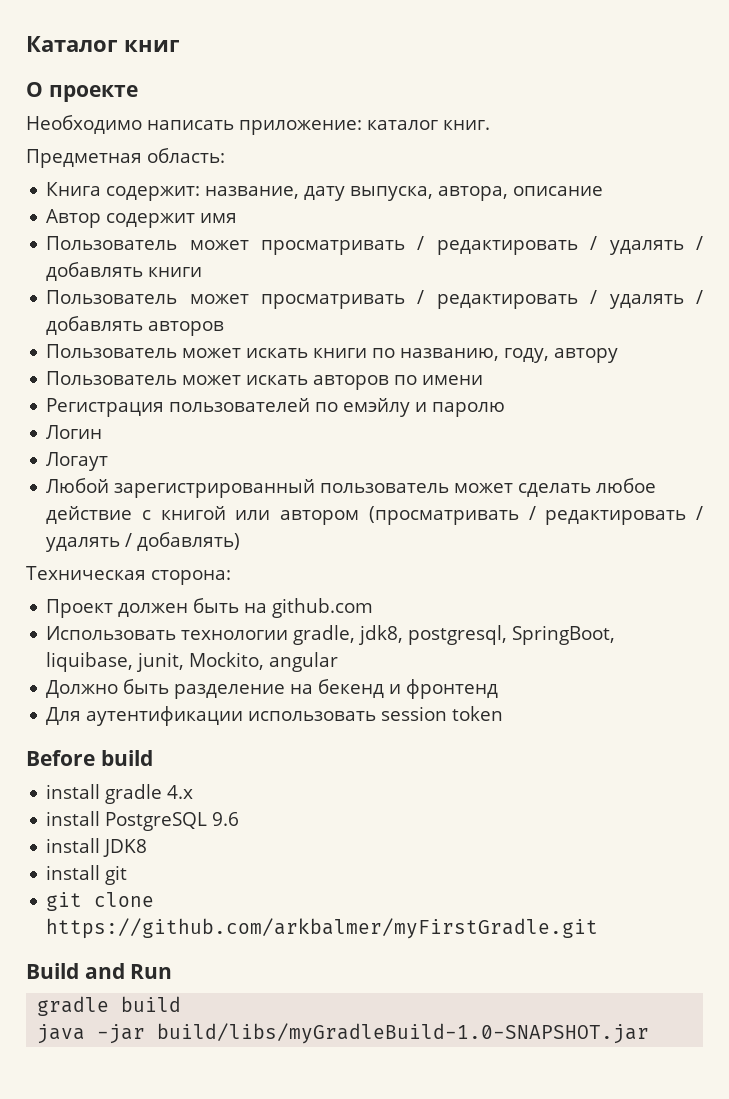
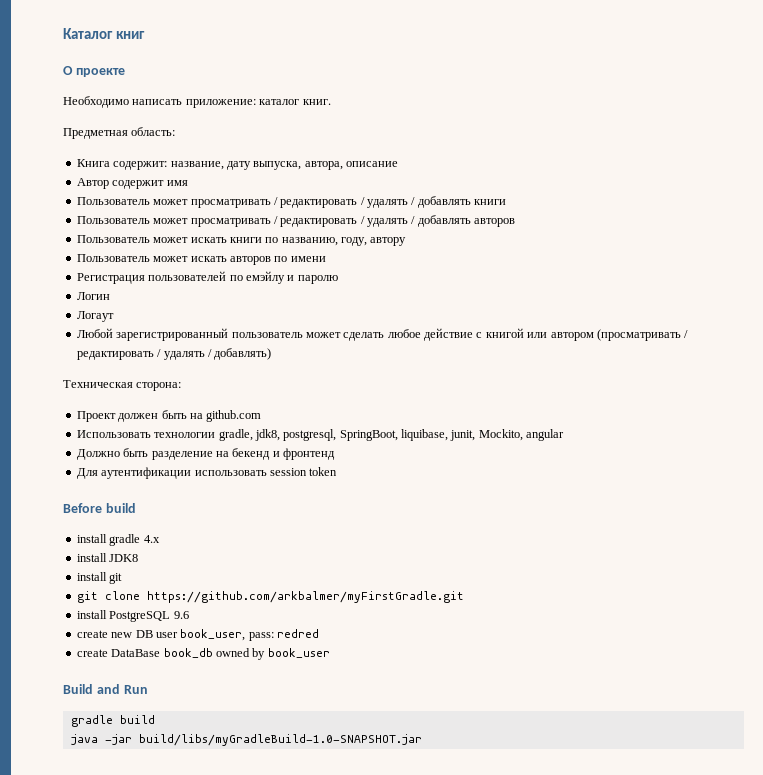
[46,811,240,831] // install PostgreSQL 9.6 -> (160, 539) none
(599, 928) none -> [76,610,189,622] [76,629,319,641] [76,648,330,660] // install PostgreSQL 9.6 // create new DB user book_user, pass: redred // create DataBase book_db owned by book_user

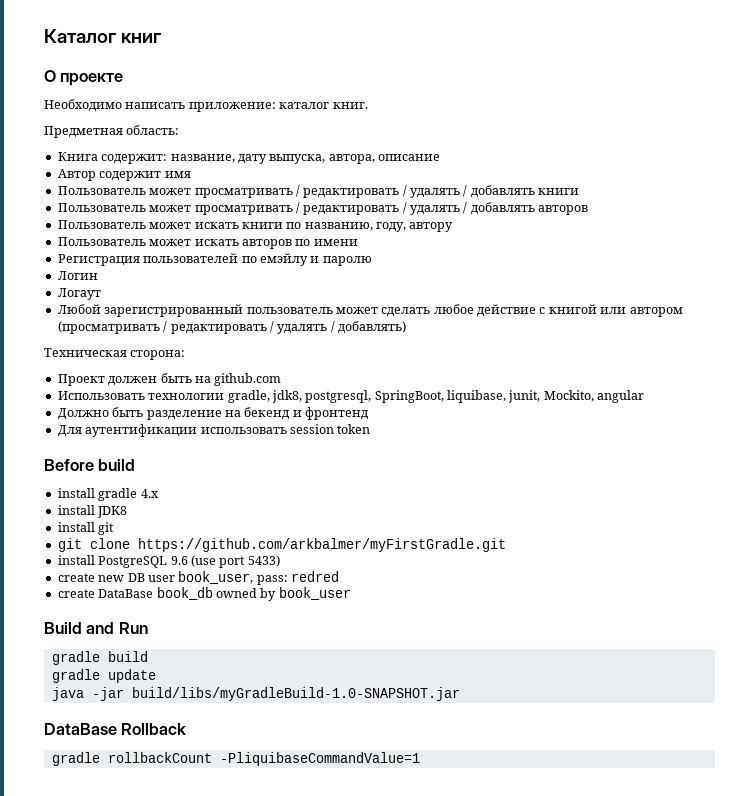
(189, 615) none -> [190,555,280,568] (use port 5433)
(155, 719) none -> [51,669,156,683] // gradle update
(422, 740) none -> [44,723,187,735] [51,752,420,766] // DataBase Rollback // gradle rollbackCount -PliquibaseCommandValue=1

